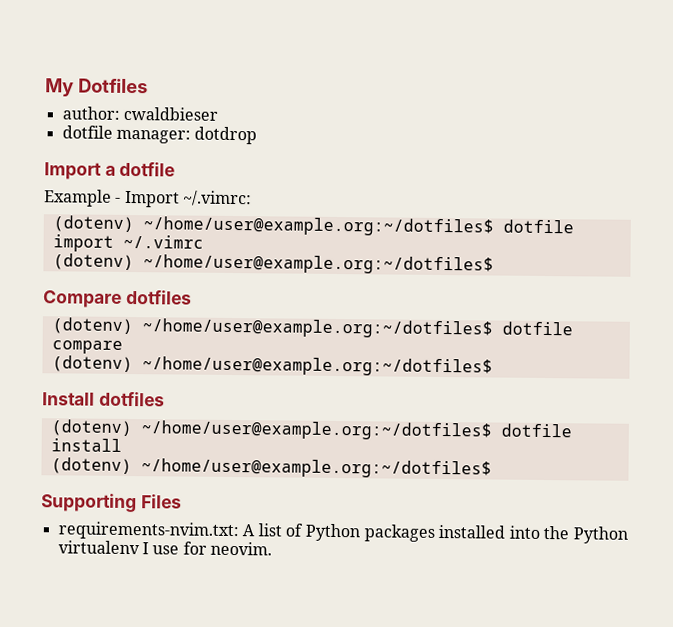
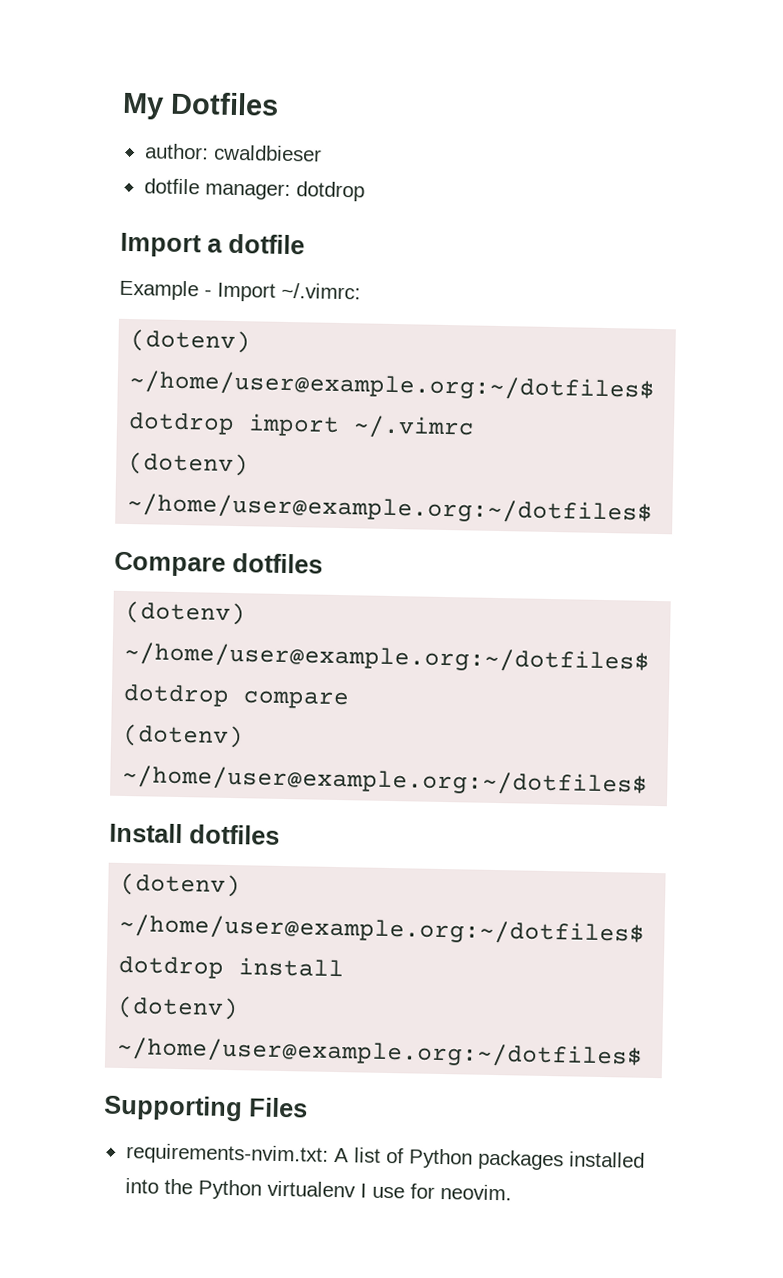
[502,219,574,234] dotfile -> [128,412,236,436] dotdrop
[501,321,573,336] dotfile -> [123,683,231,707] dotdrop
[500,423,572,438] dotfile -> [118,955,225,979] dotdrop

